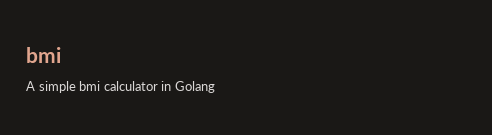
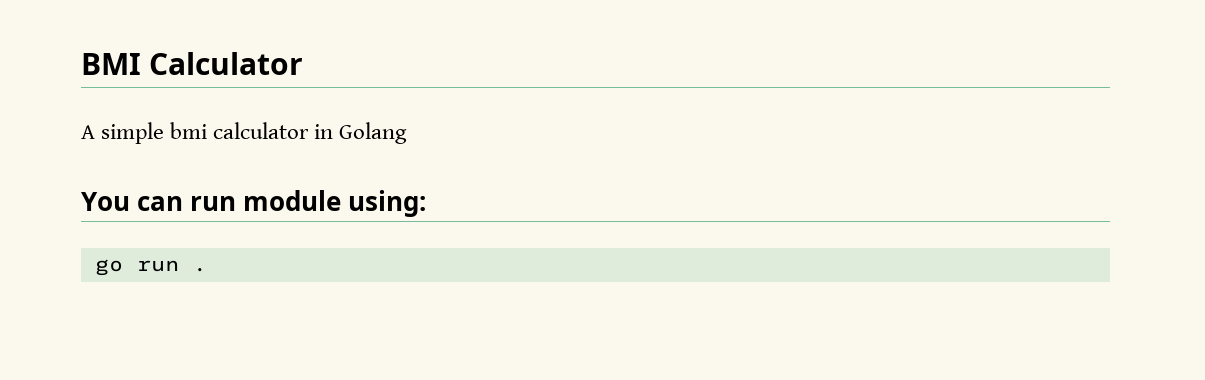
[26,47,61,63] bmi -> [81,52,304,75] BMI Calculator
(215, 87) none -> [81,190,427,217] [94,259,207,276] // You can run module using: // go run .

